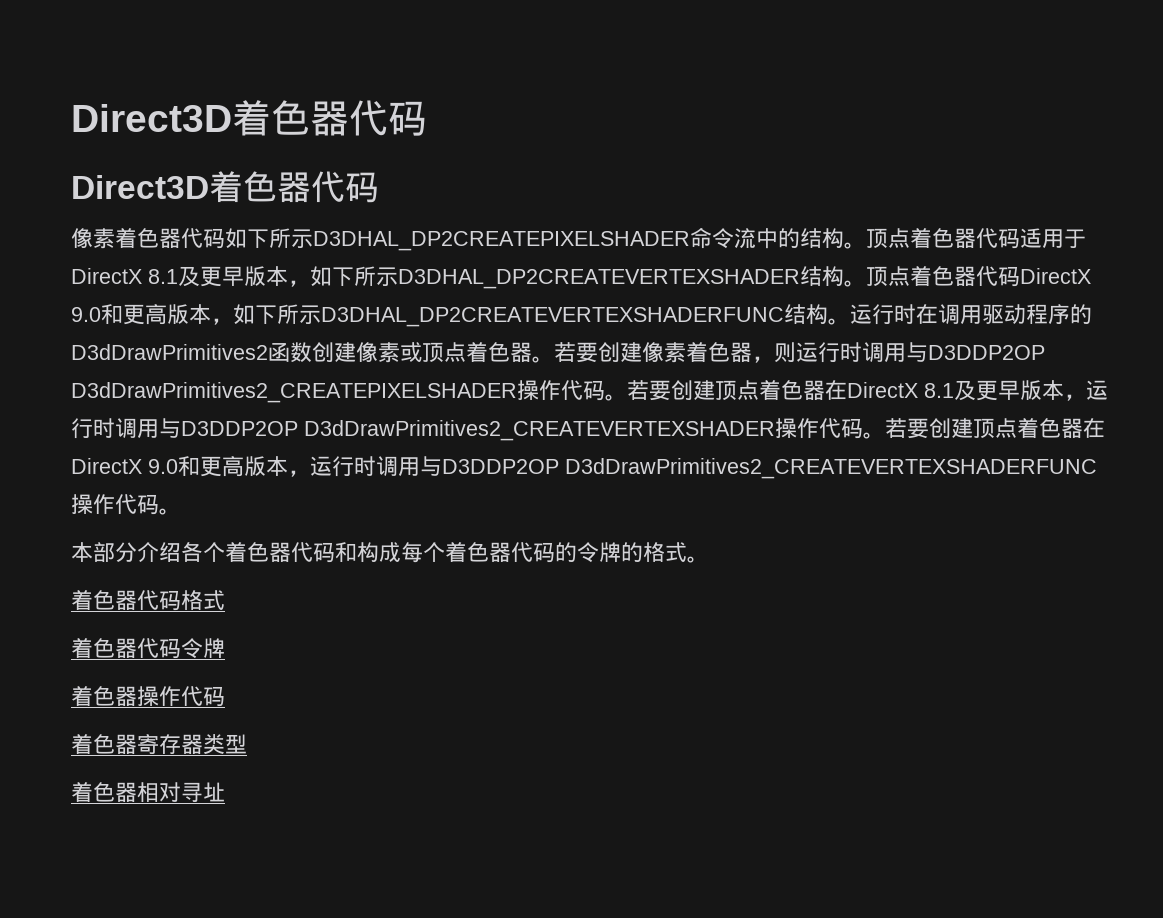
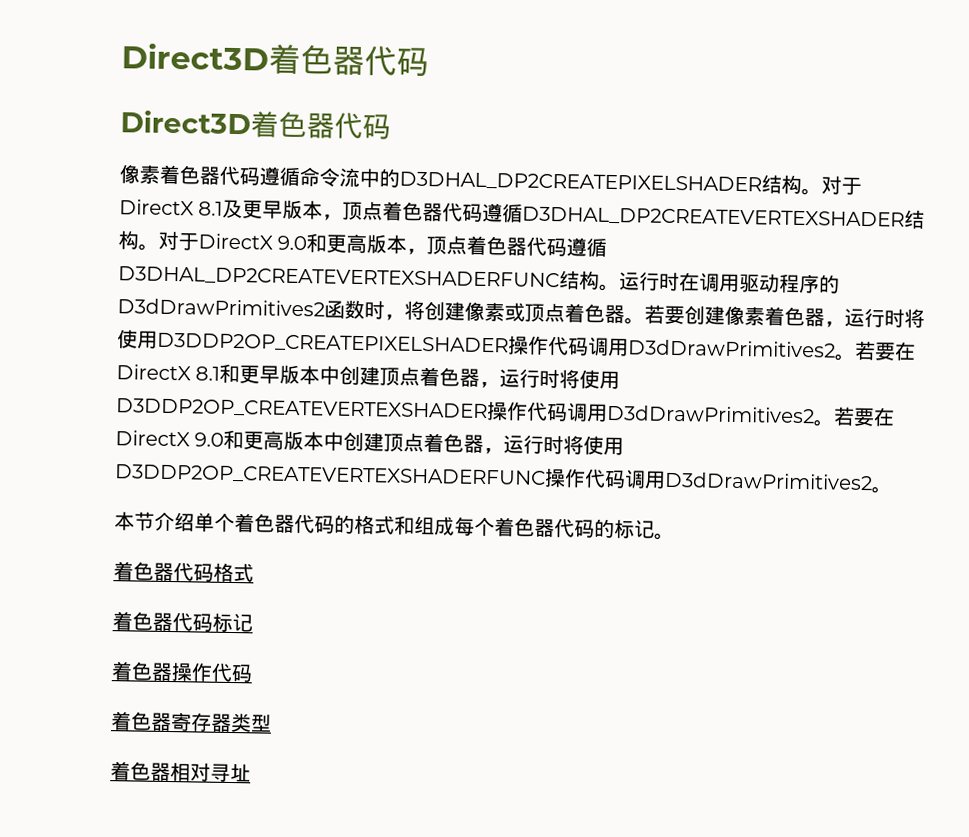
[225,227,1064,251] 如下所示D3DHAL_DP2CREATEPIXELSHADER命令流中的结构。顶点着色器代码适用 -> [259,166,842,196] 遵循命令流中的D3DHAL_DP2CREATEPIXELSHADER结构。对
[310,266,1091,289] [71,304,321,325] 如下所示D3DHAL_DP2CREATEVERTEXSHADER结构。顶点着色器代码DirectX 9.0和更高版本，如下所示 -> [342,201,926,229] [118,230,608,257] 顶点着色器代码遵循D3DHAL_DP2CREATEVERTEXSHADER结构。对于DirectX 9.0和更高版本，顶点着色器代码遵循
(312, 352) none -> [364,300,425,321] 时，将
[774,342,1045,363] [71,380,1108,403] [71,418,1083,441] 则运行时调用与D3DDP2OP D3dDrawPrimitives2_CREATEPIXELSHADER操作代码。若要创建顶点着色器在DirectX 8.1及更早版本，运行时调用与D3DDP2OP D3dDrawPrimitives2_CREATEVERTEXSHADER操作代码。若要创建顶点着色器 -> [844,308,925,328] [117,329,916,361] [116,363,621,390] [116,398,875,427] 运行时将使用D3DDP2OP_CREATEPIXELSHADER操作代码调用D3dDrawPrimitives2。若要在DirectX 8.1和更早版本中创建顶点着色器，运行时将使用D3DDP2OP_CREATEVERTEXSHADER操作代码调用D3dDrawPrimitives2。若要
[288,456,1097,479] [71,494,159,515] ，运行时调用与D3DDP2OP D3dDrawPrimitives2_CREATEVERTEXSHADERFUNC操作代码 -> [323,431,625,456] [114,464,873,491] 中创建顶点着色器，运行时将使用D3DDP2OP_CREATEVERTEXSHADERFUNC操作代码调用D3dDrawPrimitives2
[93,542,379,563] 部分介绍各个着色器代码和构 -> [134,511,435,536] 节介绍单个着色器代码的格式和组
[577,542,687,563] 令牌的格式 -> [614,519,655,539] 标记
[181,638,225,659] 令牌 -> [212,612,253,633] 标记

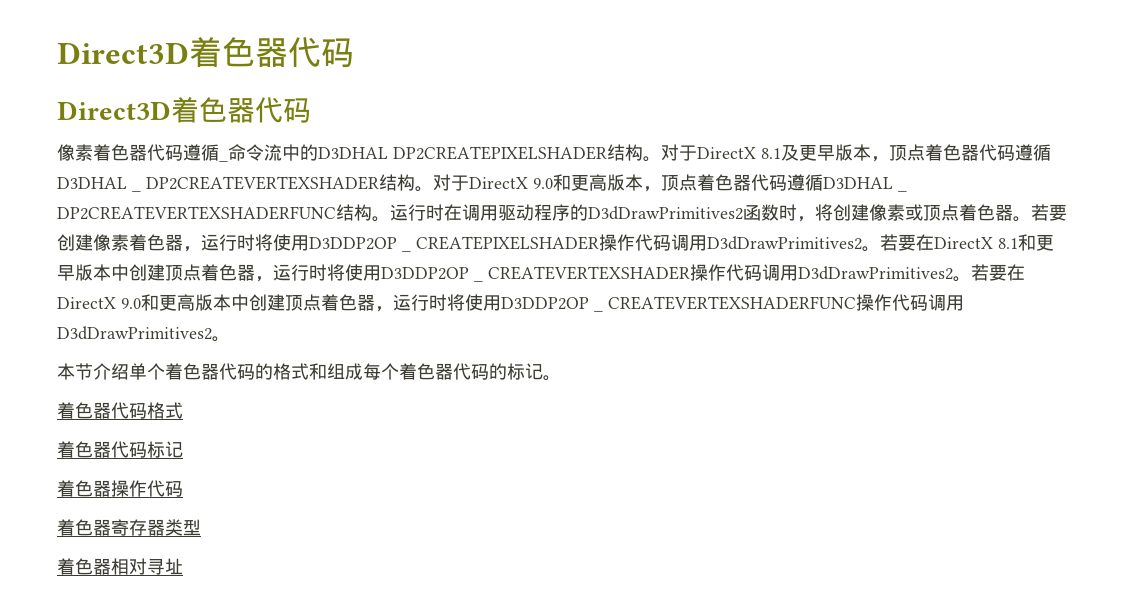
(300, 176) none -> [219,159,228,162] _
[399,171,762,193] D3DHAL_DP2CREATEPIXELSHADER -> [318,146,607,160] D3DHAL DP2CREATEPIXELSHADER
[522,206,906,228] D3DHAL_DP2CREATEVERTEXSHADER -> [57,177,127,189] [132,176,379,192] D3DHAL _ DP2CREATEVERTEXSHADER
[118,266,560,289] D3DHAL_DP2CREATEVERTEXSHADERFUNC -> [823,177,893,189] [898,189,907,192] [57,206,336,220] D3DHAL _ DP2CREATEVERTEXSHADERFUNC
[157,332,509,354] D3DDP2OP_CREATEPIXELSHADER -> [309,236,599,252] D3DDP2OP _ CREATEPIXELSHADER
[116,398,488,420] D3DDP2OP_CREATEVERTEXSHADER -> [381,266,690,282] D3DDP2OP _ CREATEVERTEXSHADER
[114,464,546,486] D3DDP2OP_CREATEVERTEXSHADERFUNC -> [501,296,856,312] D3DDP2OP _ CREATEVERTEXSHADERFUNC

